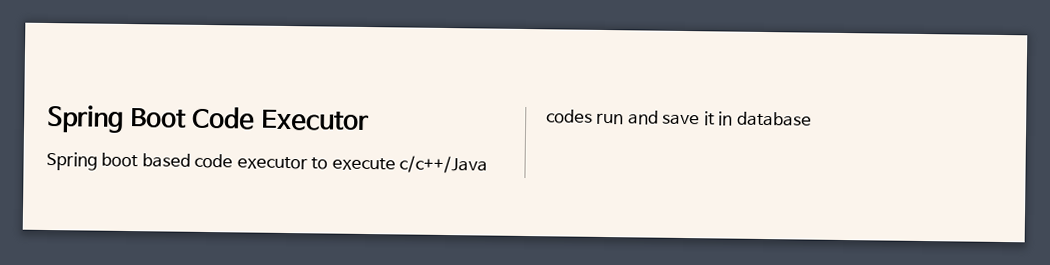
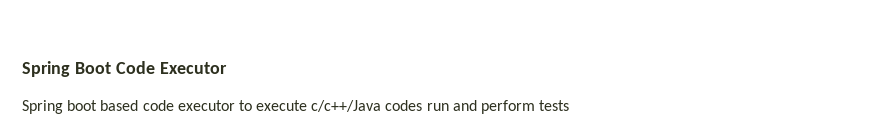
[662,111,812,127] save it in database -> [481,100,570,114] perform tests

